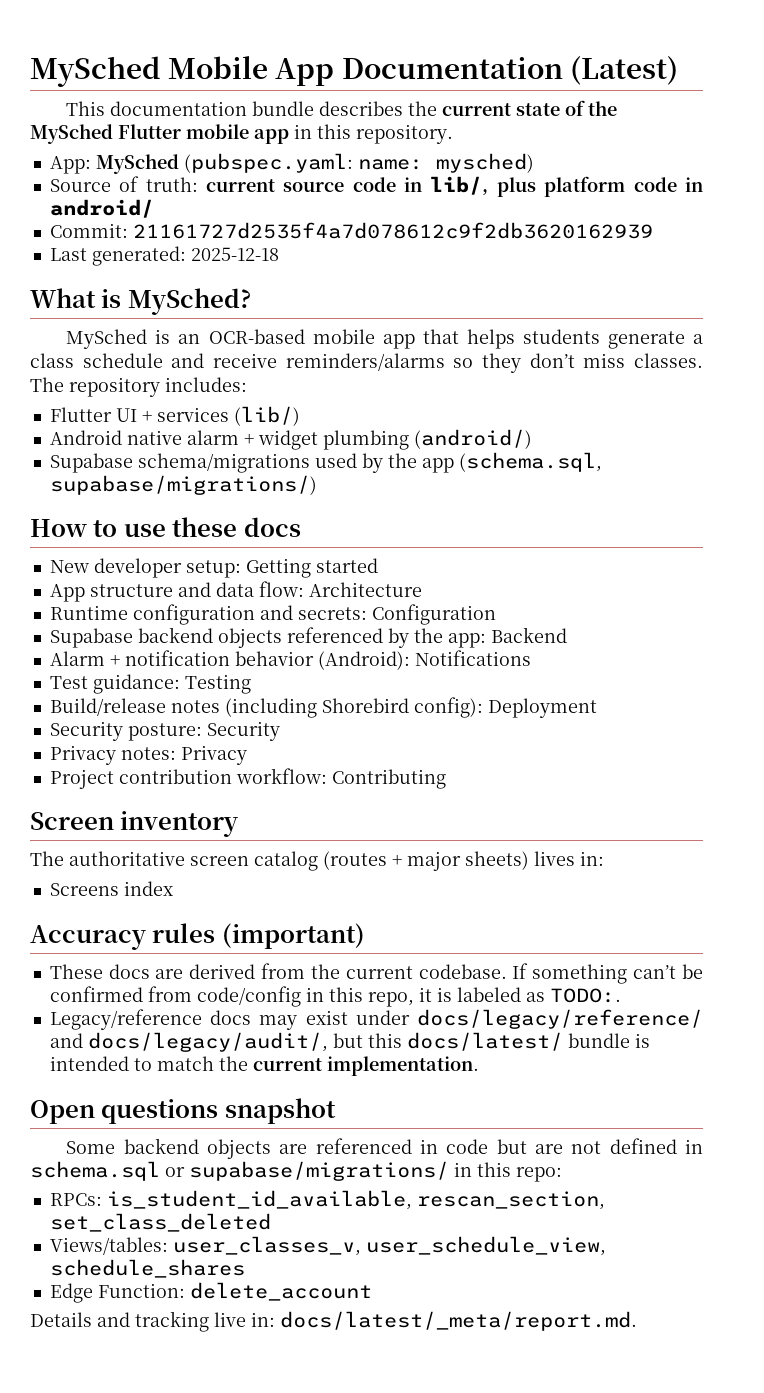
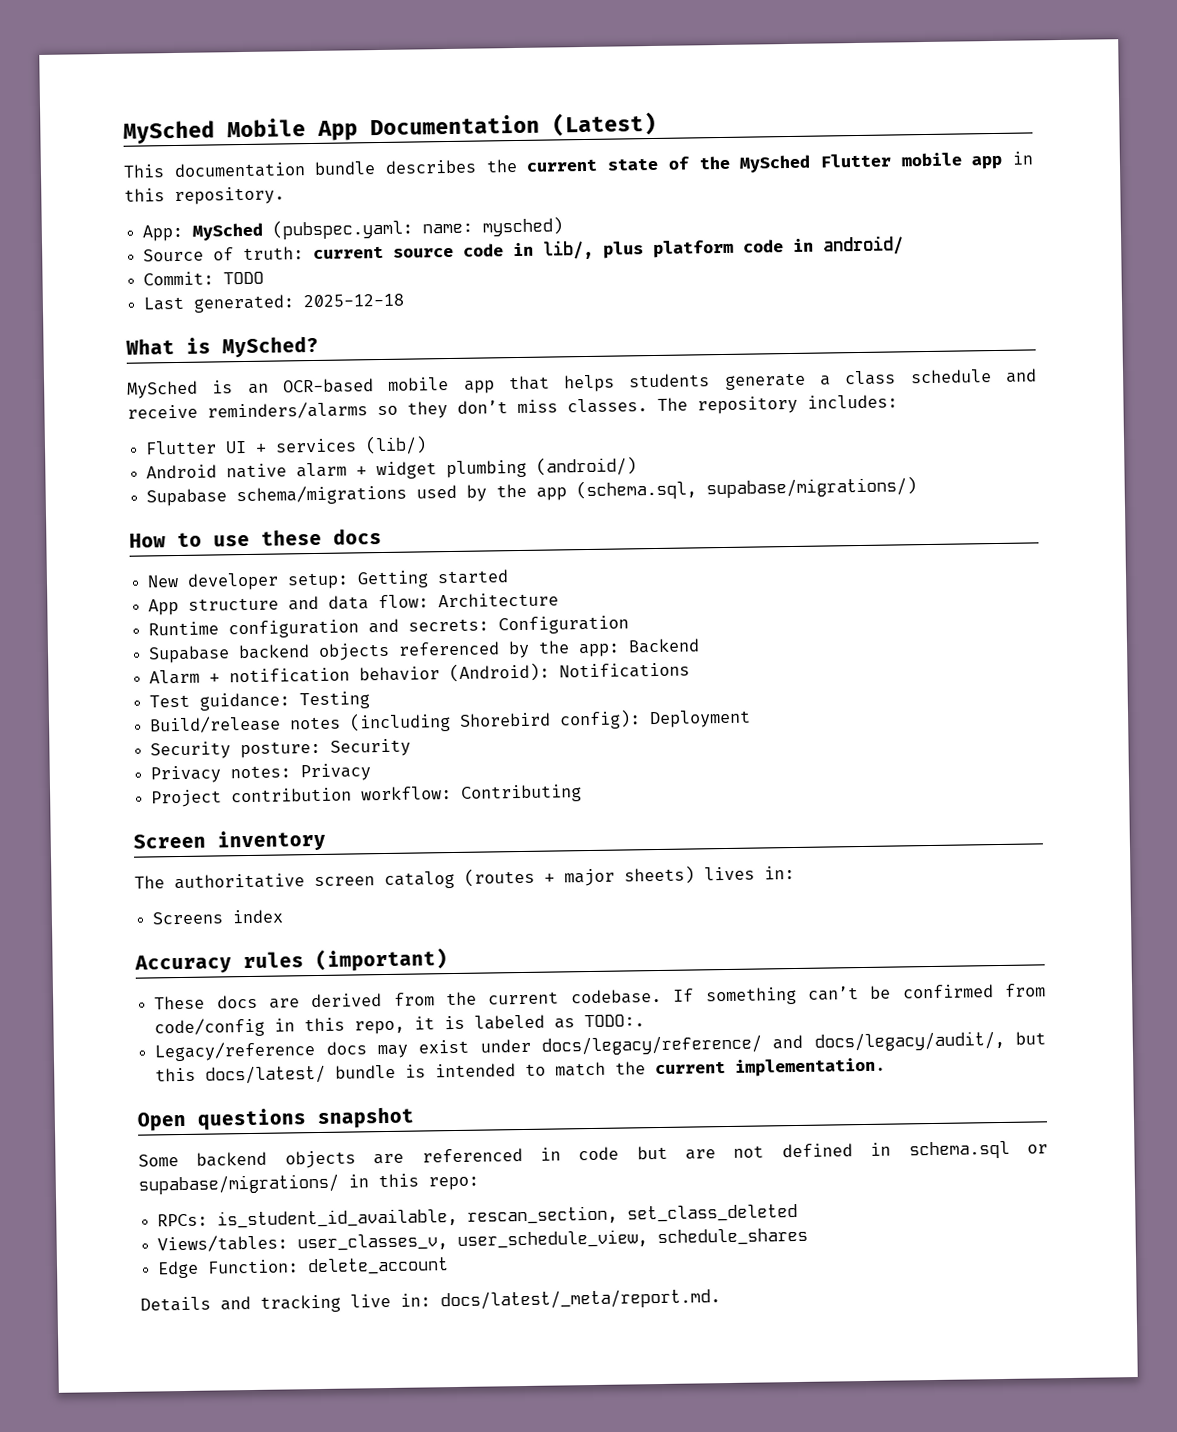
[132,222,653,239] 21161727d2535f4a7d078612c9f2db3620162939 -> [223,271,265,285] TODO

